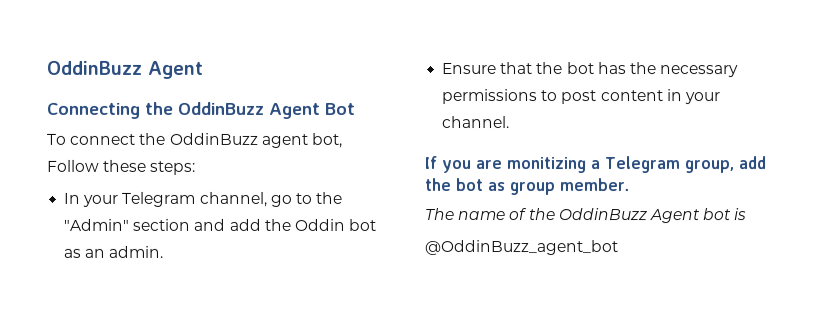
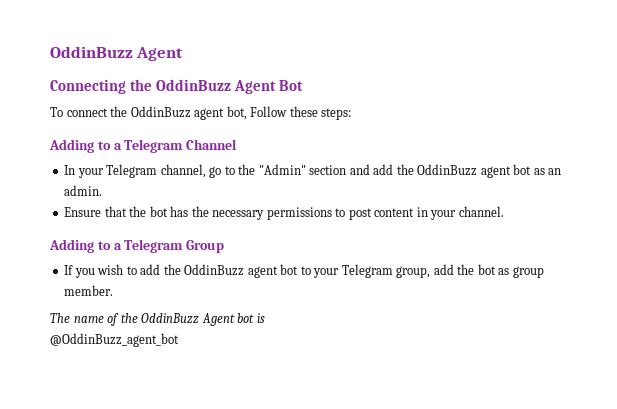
(197, 167) none -> [49,139,238,153] // Adding to a Telegram Channel
[293,218,345,231] Oddin -> [417,164,511,178] OddinBuzz agent
[424,156,601,174] If you are monitizing a -> [49,239,225,253] [64,264,340,278] Adding to a Telegram Group // If you wish to add the OddinBuzz agent bot to your

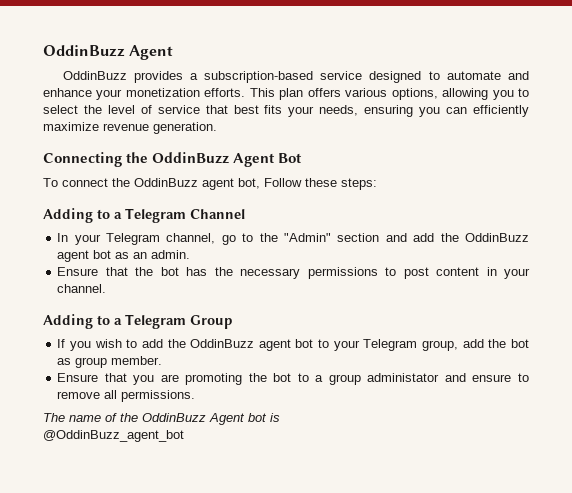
[50,46,184,61] OddinBuzz Agent -> [43,45,174,60] [62,71,529,83] [43,88,529,100] [43,105,529,117] [43,122,217,134] OddinBuzz Agent // OddinBuzz provides a subscription-based service designed to automate and enhance your monetization efforts. This plan offers various options, allowing you to select the level of service that best fits your needs, ensuring you can efficiently maximize revenue generation.
(114, 290) none -> [57,373,529,385] [57,390,196,402] // Ensure that you are promoting the bot to a group administator and ensure to remove all permissions.

